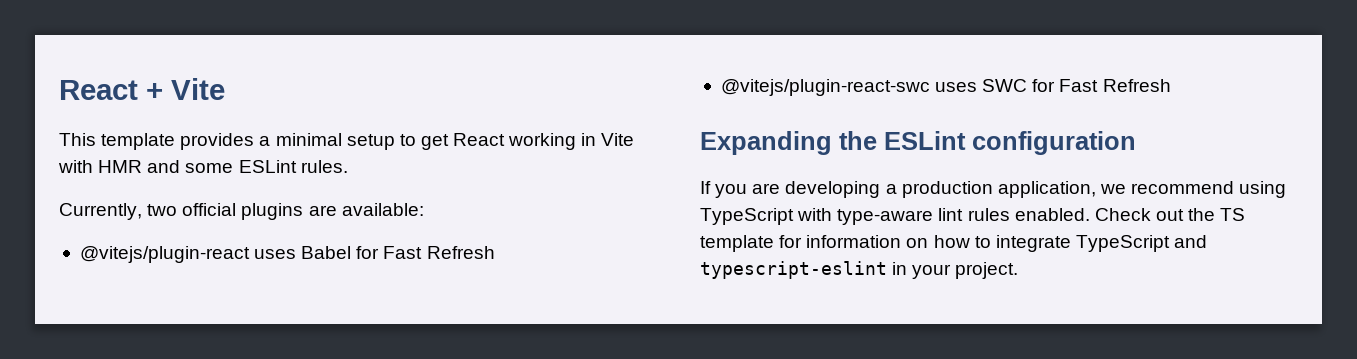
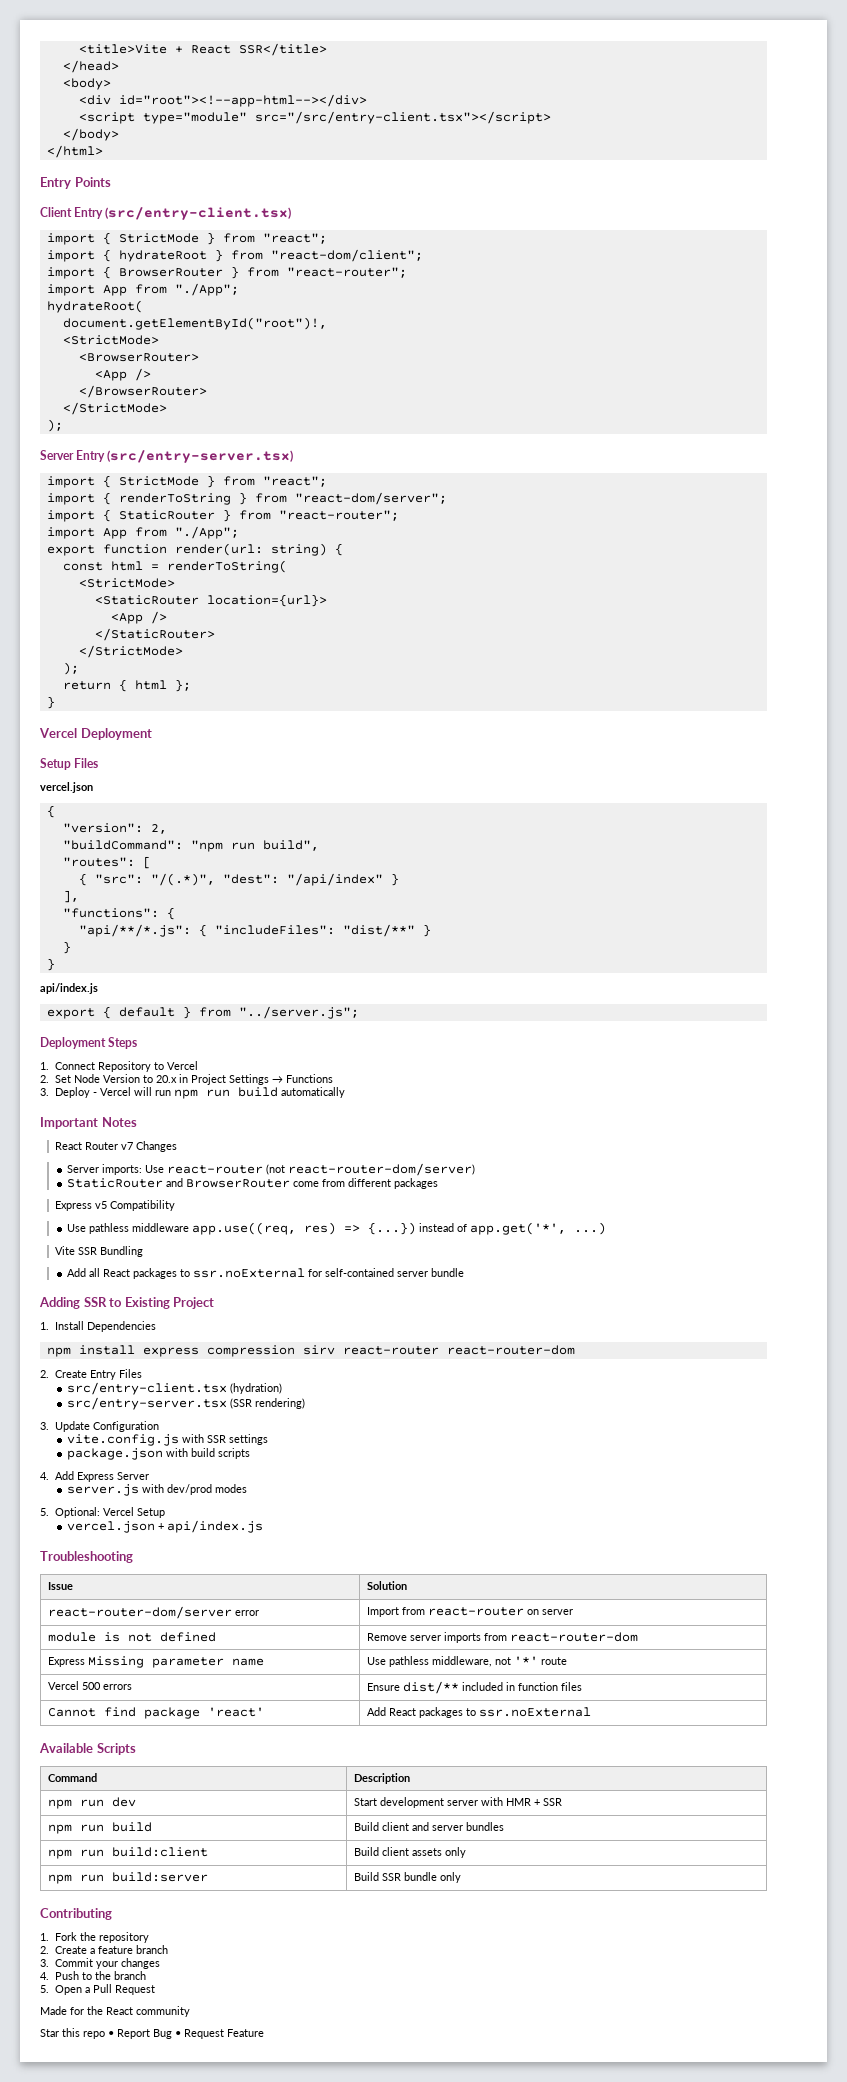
[59,78,225,100] [59,133,635,150] [58,160,348,173] [59,203,424,220] [79,246,495,263] [720,79,1171,96] [700,131,1136,155] [700,181,1287,198] [700,208,1246,225] [700,235,1208,252] [700,261,1019,279] React + Vite // This template provides a minimal setup to get React working in Vite with HMR and some ESLint rules. // Currently, two official plugins are available: // @vitejs/plugin-react uses Babel for Fast Refresh // @vitejs/plugin-react-swc uses SWC for Fast Refresh // Expanding the ESLint configuration // If you are developing a production application, we recommend using TypeScript with type-aware lint rules enabled. Check out the TS template for information on how to integrate TypeScript and typescript-eslint in your project. -> [78,43,327,56] [62,60,119,73] [62,78,111,90] [78,94,367,107] [78,111,551,124] [62,128,119,141] [46,145,103,158] [40,177,111,189] [40,207,292,220] [46,232,327,245] [46,249,423,262] [46,266,407,279] [46,283,239,296] [46,300,143,313] [62,317,327,330] [62,335,159,345] [78,353,199,362] [94,368,151,381] [78,385,207,398] [62,402,167,415] [46,419,63,432] [40,450,294,463] [46,475,327,488] [46,492,447,505] [46,509,399,522] [46,526,239,539] [46,543,343,556] [62,560,287,573] [78,578,175,588] [94,594,327,607] [110,611,167,624] [94,628,215,641] [78,645,183,658] [62,662,79,675] [62,679,191,692] [46,696,55,709] [39,728,152,740] [40,758,99,770] [40,782,93,793] [46,805,55,818] [62,823,167,834] [62,840,319,852] [62,856,151,869] [78,873,399,886] [62,890,79,903] [62,907,175,920] [78,924,431,937] [62,941,71,954] [46,958,55,971] [40,983,98,994] [46,1006,359,1019] [40,1037,138,1049] [40,1061,198,1072] [40,1074,333,1085] [40,1087,345,1099] [40,1117,137,1129] [54,1141,177,1152] [67,1163,476,1176] [67,1178,439,1189] [54,1200,175,1211] [67,1222,607,1235] [54,1246,143,1257] [67,1268,465,1279] [39,1297,215,1309] [40,1321,156,1332] [46,1345,575,1357] [40,1369,142,1380] [67,1382,283,1395] [67,1397,306,1410] [40,1421,159,1432] [67,1434,269,1446] [67,1448,251,1460] [40,1471,149,1482] [67,1484,248,1496] [40,1507,165,1518] [67,1520,264,1533] [40,1551,133,1563] [47,1582,73,1590] [366,1581,407,1590] [47,1606,259,1619] [366,1607,573,1617] [47,1632,216,1642] [366,1632,638,1643] [47,1656,264,1668] [366,1656,567,1667] [47,1681,132,1690] [366,1681,582,1694] [47,1707,264,1719] [366,1707,591,1718] [39,1743,136,1755] [47,1773,97,1782] [353,1773,410,1784] [47,1797,136,1809] [353,1797,562,1808] [47,1822,152,1834] [353,1822,504,1831] [47,1847,208,1859] [353,1847,466,1858] [47,1872,208,1884] [353,1872,461,1883] [40,1908,112,1920] [40,1932,149,1943] [40,1945,168,1954] [40,1958,160,1969] [40,1971,146,1980] [40,1984,155,1995] [40,2006,190,2017] [40,2028,264,2039] <title>Vite + React SSR</title> // </head> // <body> // <div id="root"><!--app-html--></div> // <script type="module" src="/src/entry-client.tsx"></script> // </body> // </html> // Entry Points // Client Entry (src/entry-client.tsx) // import { StrictMode } from "react"; // import { hydrateRoot } from "react-dom/client"; // import { BrowserRouter } from "react-router"; // import App from "./App"; // hydrateRoot( // document.getElementById("root")!, // <StrictMode> // <BrowserRouter> // <App /> // </BrowserRouter> // </StrictMode> // ); // Server Entry (src/entry-server.tsx) // import { StrictMode } from "react"; // import { renderToString } from "react-dom/server"; // import { StaticRouter } from "react-router"; // import App from "./App"; // export function render(url: string) { // const html = renderToString( // <StrictMode> // <StaticRouter location={url}> // <App /> // </StaticRouter> // </StrictMode> // ); // return { html }; // } // Vercel Deployment // Setup Files // vercel.json // { // "version": 2, // "buildCommand": "npm run build", // "routes": [ // { "src": "/(.*)", "dest": "/api/index" } // ], // "functions": { // "api/**/*.js": { "includeFiles": "dist/**" } // } // } // api/index.js // export { default } from "../server.js"; // Deployment Steps // 1. Connect Repository to Vercel // 2. Set Node Version to 20.x in Project Settings → Functions // 3. Deploy - Vercel will run npm run build automatically // Important Notes // React Router v7 Changes // Server imports: Use react-router (not react-router-dom/server) // StaticRouter and BrowserRouter come from different packages // Express v5 Compatibility // Use pathless middleware app.use((req, res) => {...}) instead of app.get('*', ...) // Vite SSR Bundling // Add all React packages to ssr.noExternal for self-contained server bundle // Adding SSR to Existing Project // 1. Install Dependencies // npm install express compression sirv react-router react-router-dom // 2. Create Entry Files // src/entry-client.tsx (hydration) // src/entry-server.tsx (SSR rendering) // 3. Update Configuration // vite.config.js with SSR settings // package.json with build scripts // 4. Add Express Server // server.js with dev/prod modes // 5. Optional: Vercel Setup // vercel.json + api/index.js // Troubleshooting // Issue | Solution // react-router-dom/server error | Import from react-router on server // module is not defined | Remove server imports from react-router-dom // Express Missing parameter name | Use pathless middleware, not '*' route // Vercel 500 errors | Ensure dist/** included in function files // Cannot find package 'react' | Add React packages to ssr.noExternal // Available Scripts // Command | Description // npm run dev | Start development server with HMR + SSR // npm run build | Build client and server bundles // npm run build:client | Build client assets only // npm run build:server | Build SSR bundle only // Contributing // 1. Fork the repository // 2. Create a feature branch // 3. Commit your changes // 4. Push to the branch // 5. Open a Pull Request // Made for the React community // Star this repo • Report Bug • Request Feature

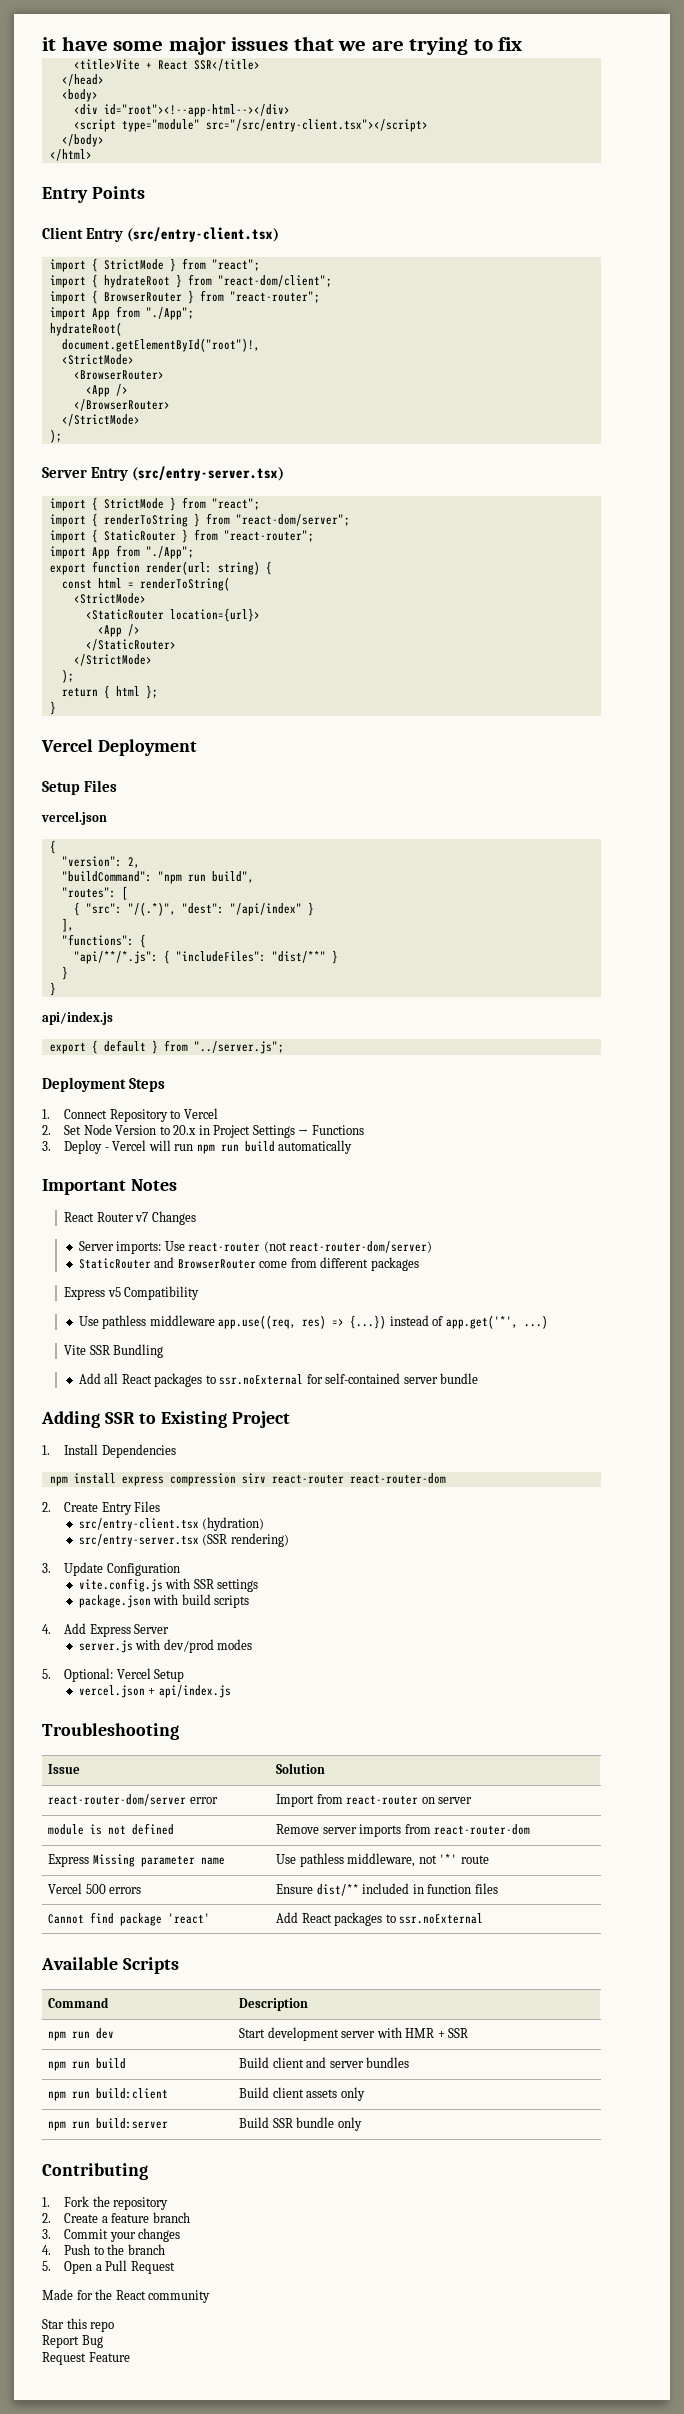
(78, 49) none -> [42,36,523,55] it have some major issues that we are trying to fix //
[108,2031,114,2037] • -> (115, 2326) //
[175,2031,181,2037] • -> (103, 2341) //

